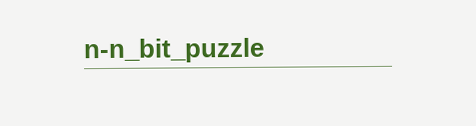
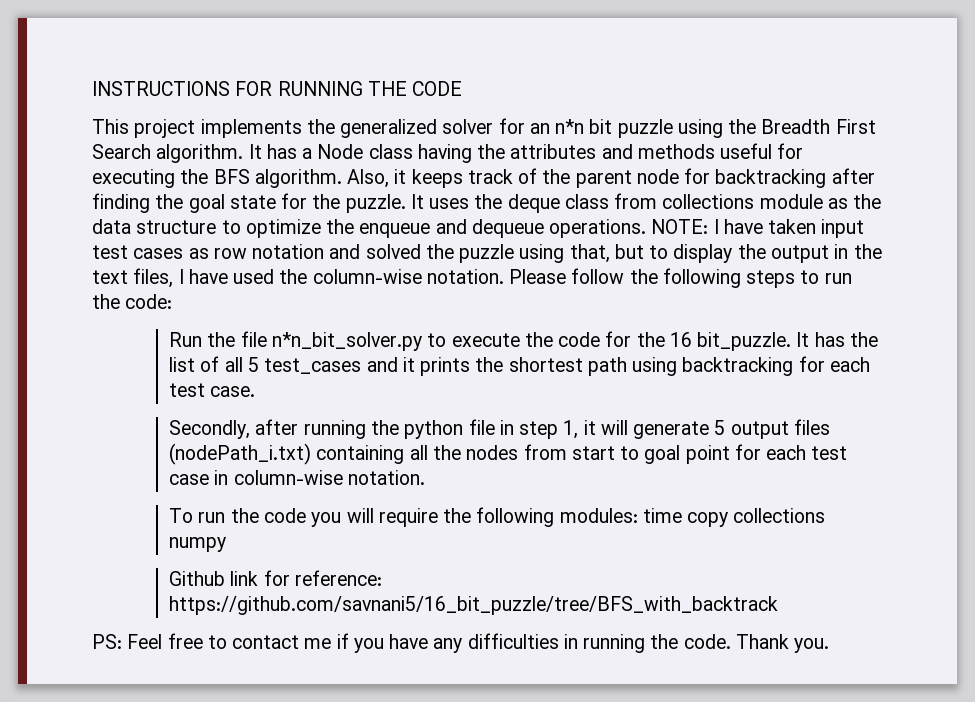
[83,37,264,64] n-n_bit_puzzle -> [92,81,463,96] [92,118,876,138] [92,143,804,163] [92,168,875,188] [92,193,882,213] [92,219,865,238] [92,244,882,263] [92,268,852,288] [92,294,173,309] [169,331,878,351] [169,356,870,376] [169,383,256,397] [169,419,830,439] [169,443,848,465] [169,470,426,485] [169,507,826,527] [169,537,227,552] [169,570,383,586] [169,596,779,615] [92,633,830,653] INSTRUCTIONS FOR RUNNING THE CODE // This project implements the generalized solver for an n*n bit puzzle using the Breadth First Search algorithm. It has a Node class having the attributes and methods useful for executing the BFS algorithm. Also, it keeps track of the parent node for backtracking after finding the goal state for the puzzle. It uses the deque class from collections module as the data structure to optimize the enqueue and dequeue operations. NOTE: I have taken input test cases as row notation and solved the puzzle using that, but to display the output in the text files, I have used the column-wise notation. Please follow the following steps to run the code: // Run the file n*n_bit_solver.py to execute the code for the 16 bit_puzzle. It has the list of all 5 test_cases and it prints the shortest path using backtracking for each test case. // Secondly, after running the python file in step 1, it will generate 5 output files (nodePath_i.txt) containing all the nodes from start to goal point for each test case in column-wise notation. // To run the code you will require the following modules: time copy collections numpy // Github link for reference: https://github.com/savnani5/16_bit_puzzle/tree/BFS_with_backtrack // PS: Feel free to contact me if you have any difficulties in running the code. Thank you.

